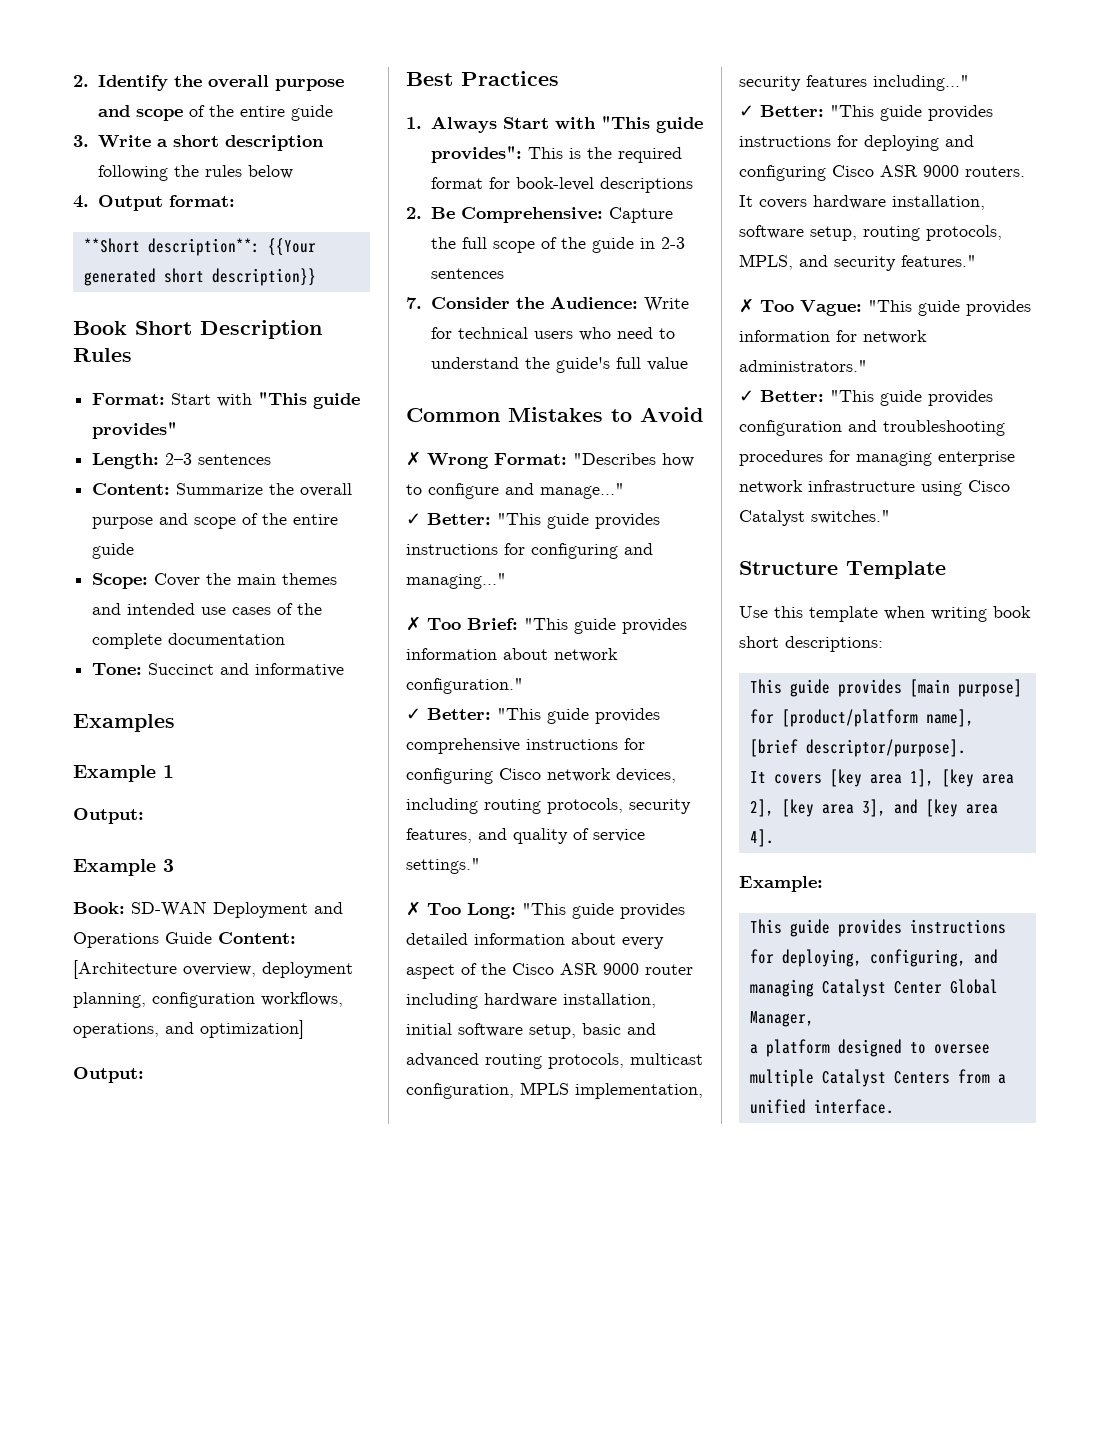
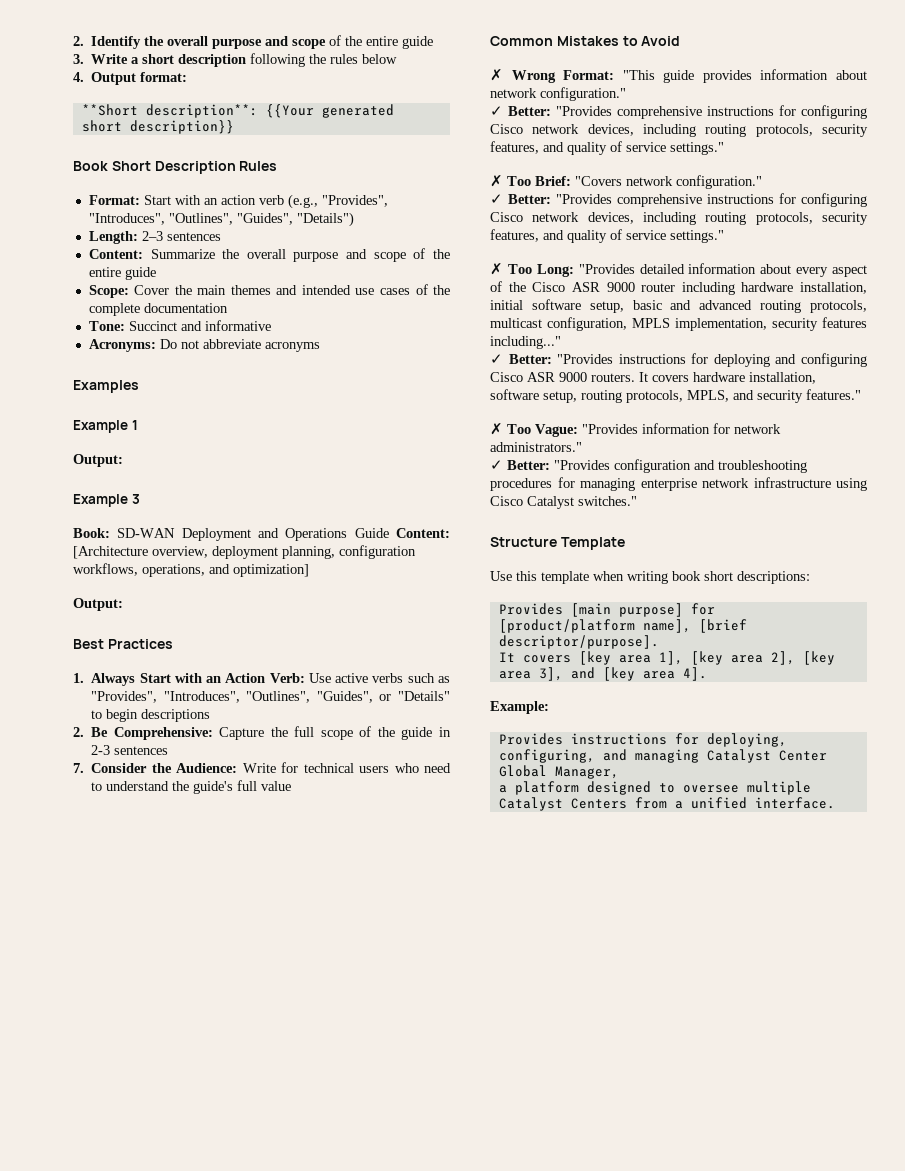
[258,392,361,409] [92,422,178,439] "This guide provides" -> [203,194,388,209] [88,212,354,227] an action verb (e.g., "Provides", "Introduces", "Outlines", "Guides", "Details")
(345, 670) none -> [88,339,320,352] // Acronyms: Do not abbreviate acronyms
[600,116,703,133] [430,146,682,163] [430,177,594,191] "This guide provides": This is the required format for book-level -> [206,673,450,683] [91,691,451,703] [91,709,139,722] an Action Verb: Use active verbs such as "Provides", "Introduces", "Outlines", "Guides", or "Details" to begin
[573,453,694,467] [406,483,624,499] [406,513,660,529] [406,543,653,559] [406,573,506,589] [406,616,518,631] "Describes how to configure and manage..." // ✓ Better: "This guide provides instructions for configuring and managing..." // ✗ Too Brief: -> (615, 75) none
[497,708,660,724] "This guide provides -> [556,105,867,119] [490,124,868,137] [490,141,724,155] [490,175,762,189] [490,194,612,204] "Provides comprehensive instructions for configuring Cisco network devices, including routing protocols, security features, and quality of service settings." // ✗ Too Brief: "Covers network configuration." // ✓ Better: "Provides
[522,903,685,919] "This guide provides -> [578,264,635,274] "Provides
[830,105,993,121] "This guide provides -> [557,354,614,364] "Provides
[868,300,1031,316] "This guide provides -> [582,424,638,434] "Provides
[830,390,993,406] "This guide provides -> [554,460,610,470] "Provides
[749,679,902,697] This guide provides -> [498,603,563,615] Provides
[749,919,902,937] This guide provides -> [498,733,563,745] Provides

